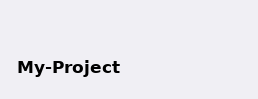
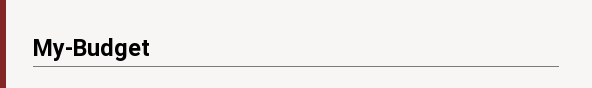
[17,60,120,77] My-Project -> [33,38,150,61] My-Budget

